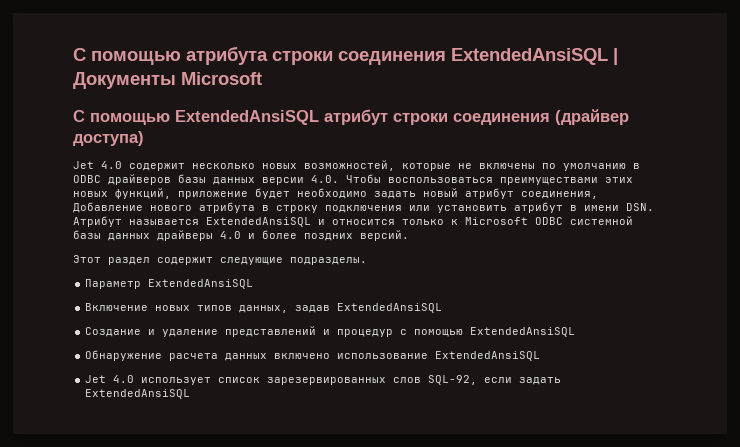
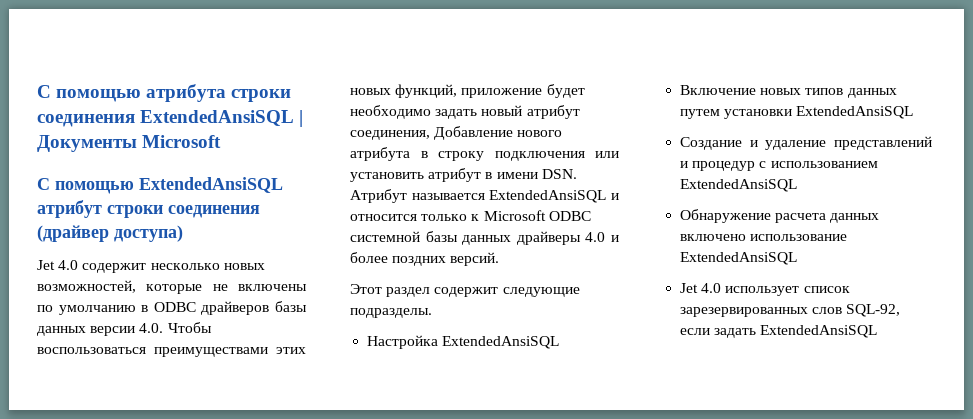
[85,279,142,289] Параметр -> [367,335,439,349] Настройка
[239,305,331,313] данных, задав -> [847,88,897,98] [680,109,793,119] данных путем установки
[414,329,464,337] помощью -> [770,161,878,168] использованием

